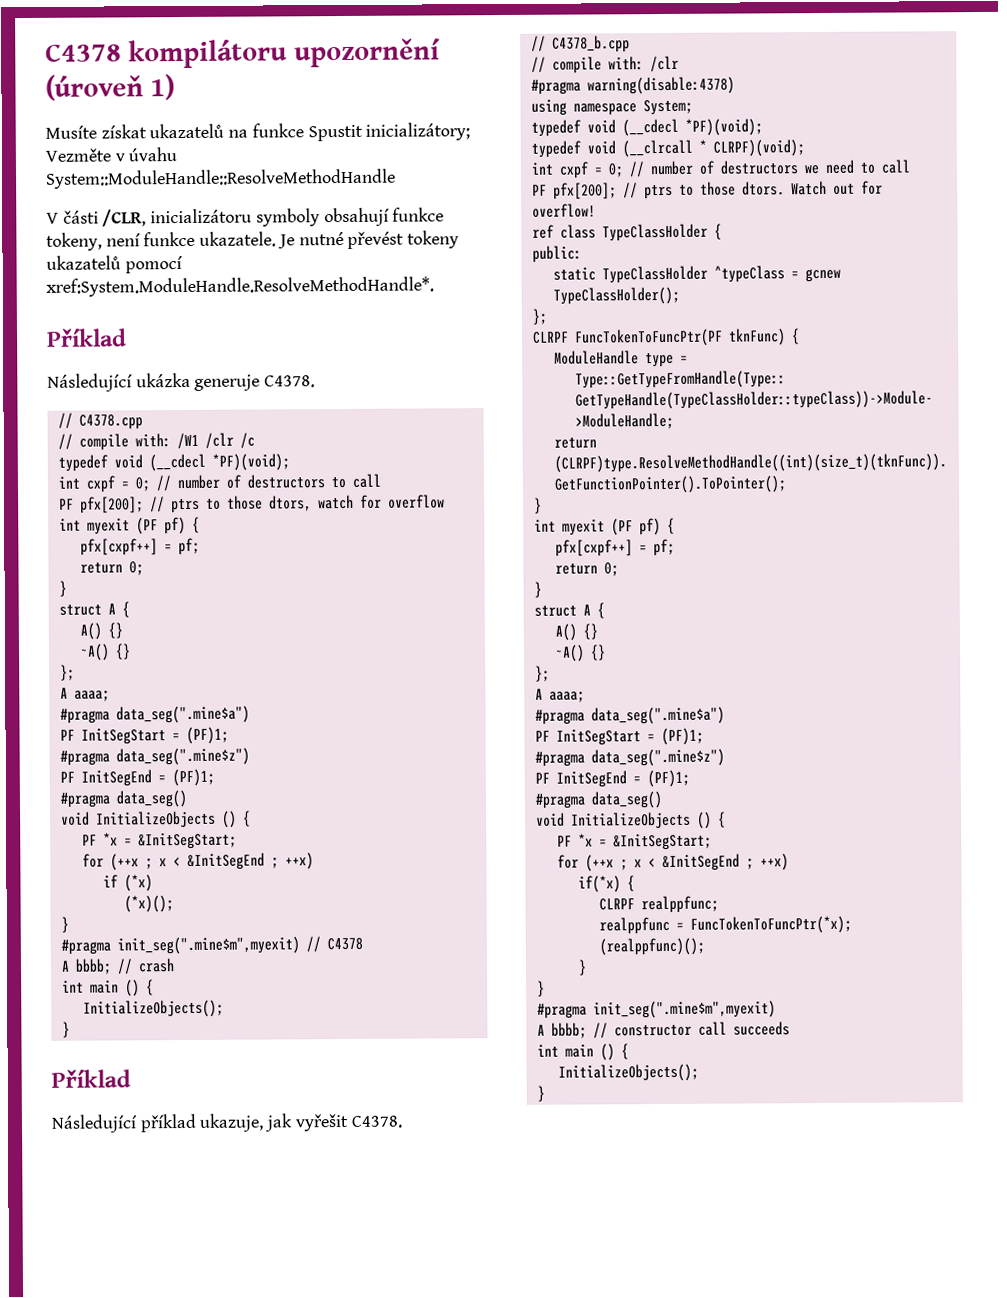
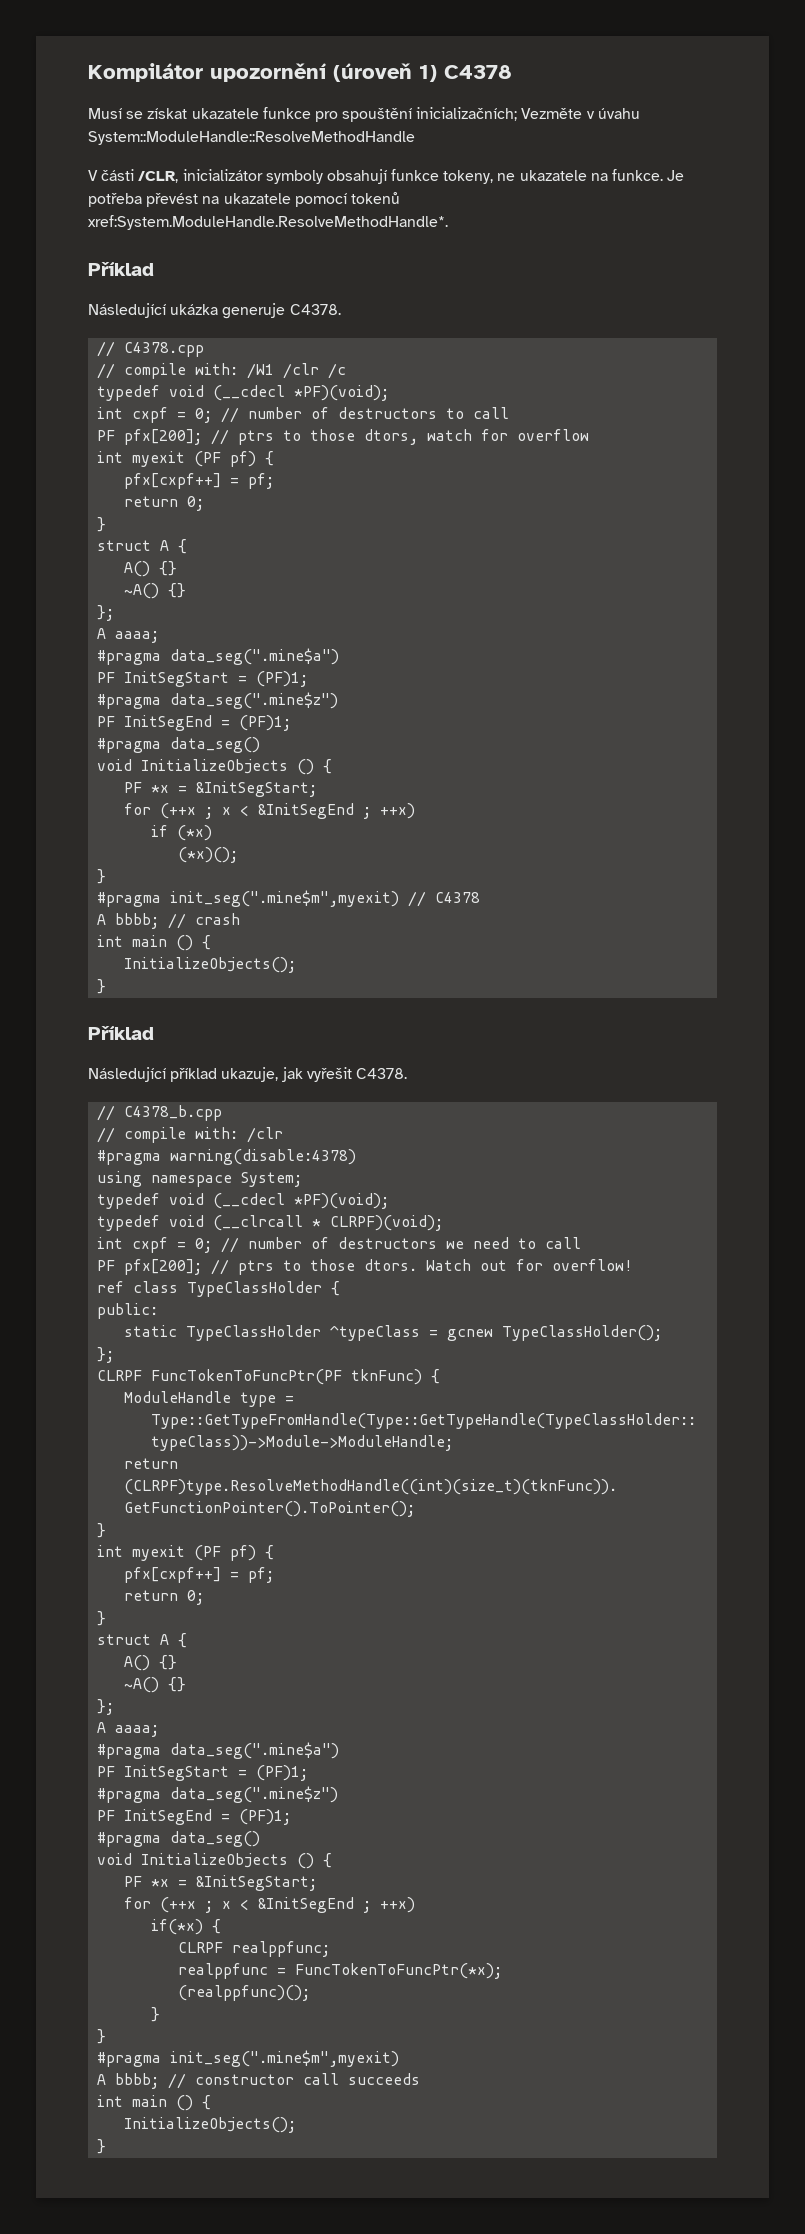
[45,39,288,69] C4378 kompilátoru -> [88,63,203,82] Kompilátor
[45,122,471,142] // Musíte získat ukazatelů na funkce Spustit inicializátory; -> [444,65,512,79] [88,107,518,122] C4378 // Musí se získat ukazatele funkce pro spouštění inicializačních;
[150,208,253,224] inicializátoru -> [182,169,263,181] inicializátor
[105,230,460,249] [46,255,183,274] není funkce ukazatele. Je nutné převést tokeny ukazatelů pomocí -> [497,169,685,181] [88,192,400,207] ne ukazatele na funkce. Je potřeba převést na ukazatele pomocí tokenů

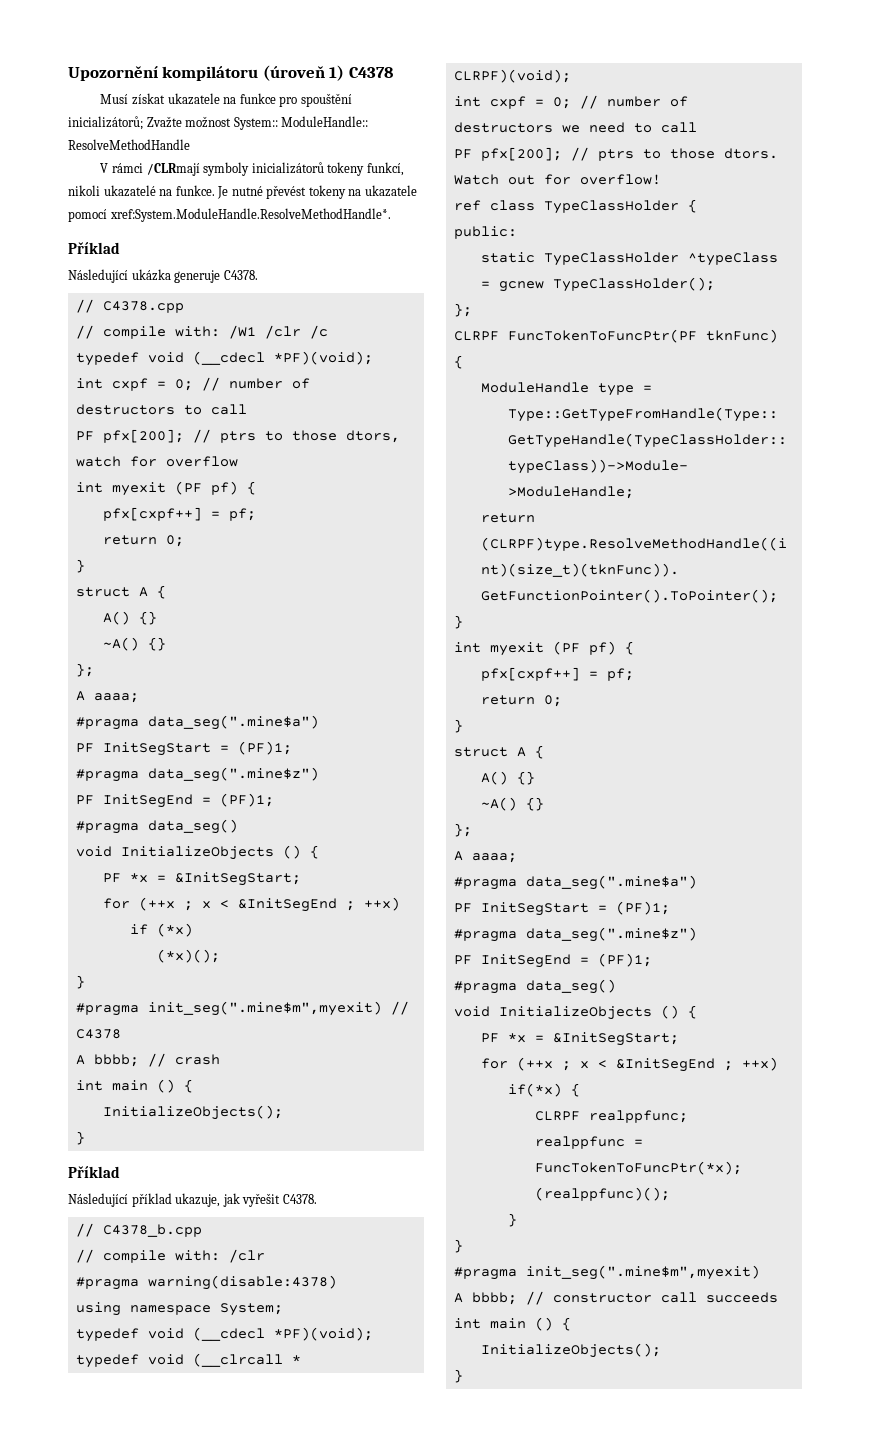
[88,63,326,82] Kompilátor upozornění -> [68,66,259,81] Upozornění kompilátoru
[126,111,144,119] se -> (129, 99) none
(259, 113) none -> [223,97,237,104] na
[416,107,640,121] [88,131,415,145] [88,169,685,184] [88,193,199,207] inicializačních; Vezměte v úvahu System::ModuleHandle::ResolveMethodHandle // V části /CLR, inicializátor symboly obsahují funkce tokeny, ne ukazatele na funkce. Je potřeba převést -> [68,116,369,130] [68,139,190,150] [100,162,404,176] [68,185,346,199] inicializátorů; Zvažte možnost System:: ModuleHandle:: ResolveMethodHandle // V rámci /CLRmají symboly inicializátorů tokeny funkcí, nikoli ukazatelé na funkce. Je nutné převést tokeny
[350,192,400,204] tokenů -> (107, 215) none

